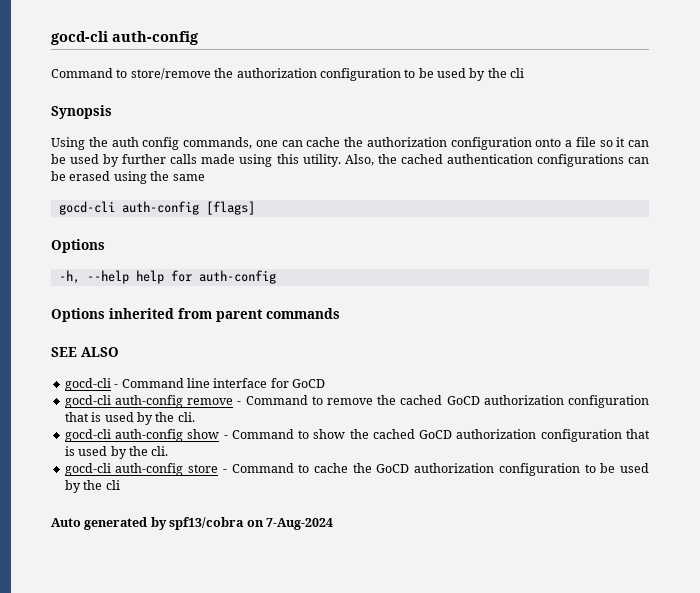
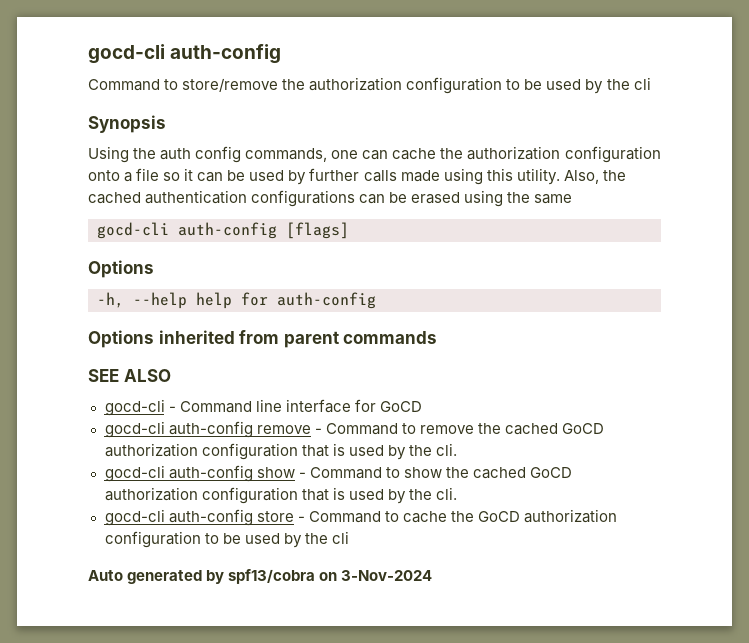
[265,518,333,530] 7-Aug-2024 -> [341,570,433,581] 3-Nov-2024

